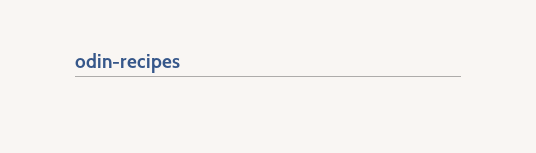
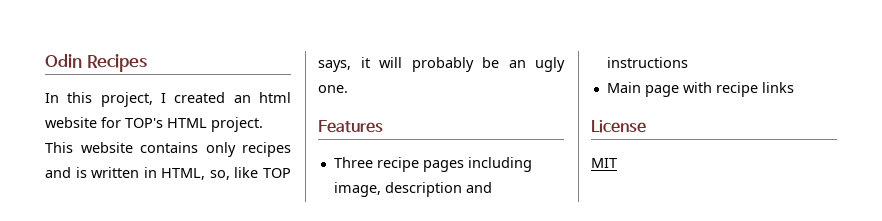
[75,53,180,73] odin-recipes -> [45,54,147,72] [45,92,291,107] [45,117,263,132] [45,142,291,157] [45,167,291,180] [318,57,565,72] [318,85,348,93] [318,120,383,133] [333,157,532,172] [333,182,492,197] [606,57,688,68] [606,82,794,97] [591,120,646,133] [591,158,617,168] Odin Recipes // In this project, I created an html website for TOP's HTML project. This website contains only recipes and is written in HTML, so, like TOP says, it will probably be an ugly one. // Features // Three recipe pages including image, description and instructions // Main page with recipe links // License // MIT

